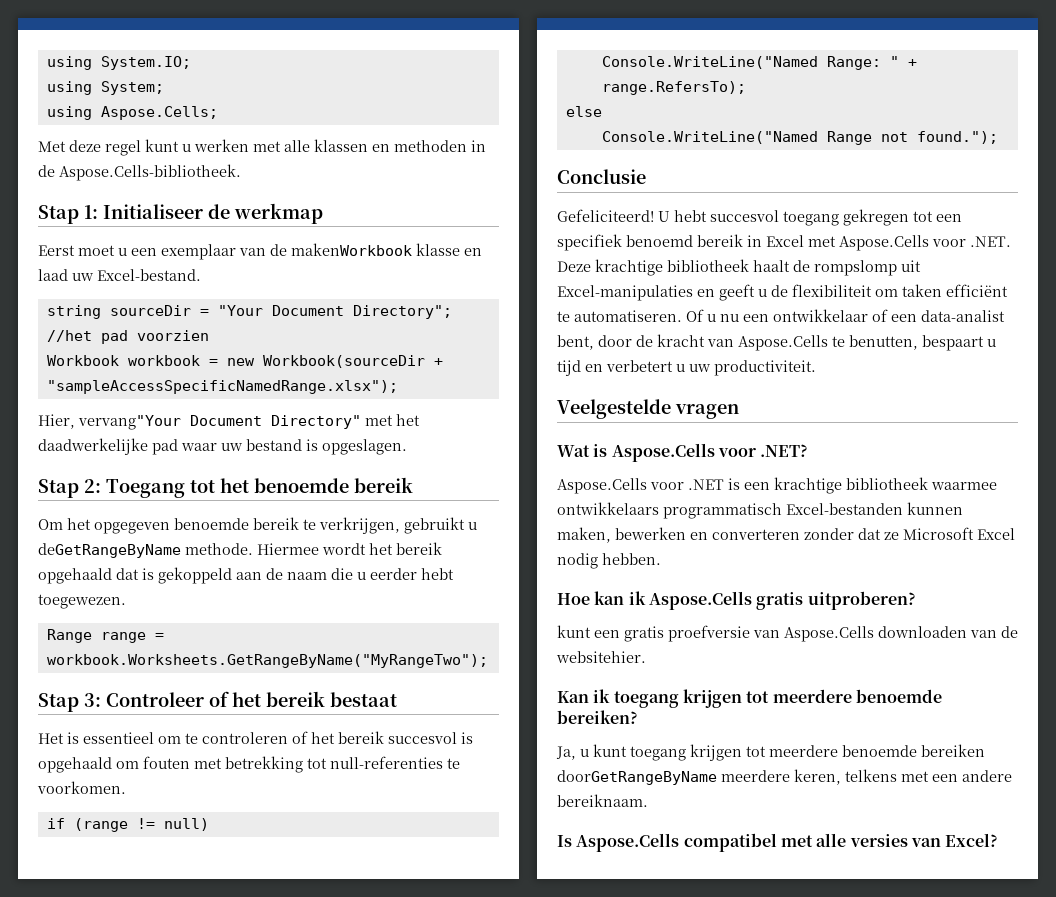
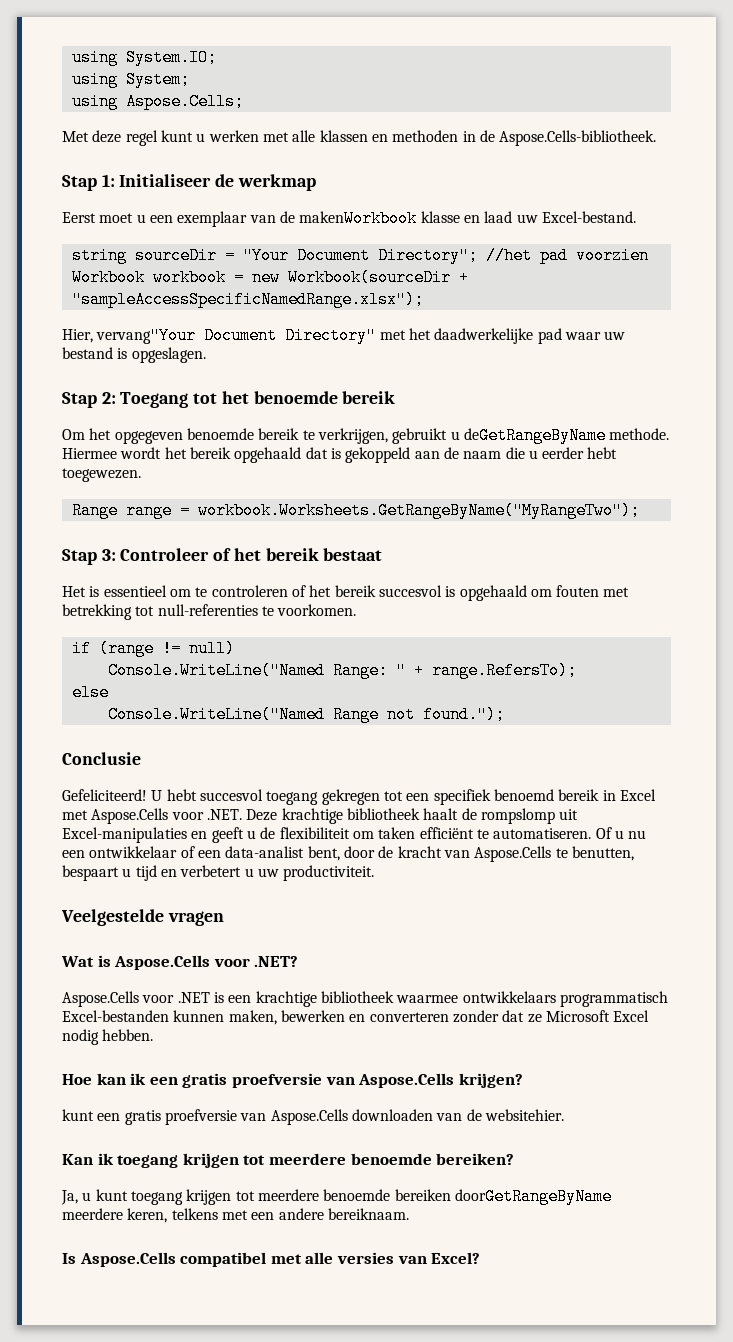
[648,591,916,610] Aspose.Cells gratis uitproberen? -> [149,1073,523,1088] een gratis proefversie van Aspose.Cells krijgen?

